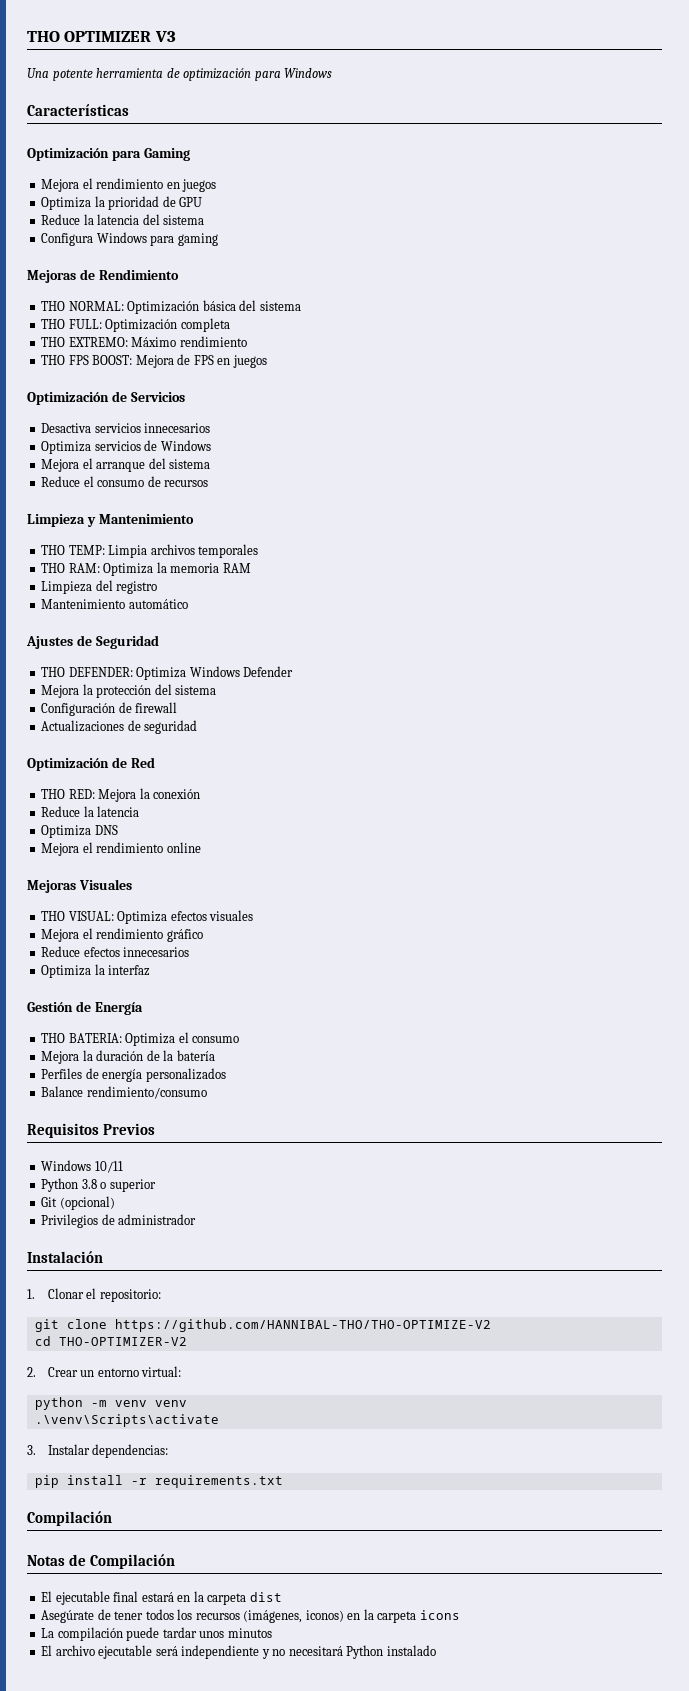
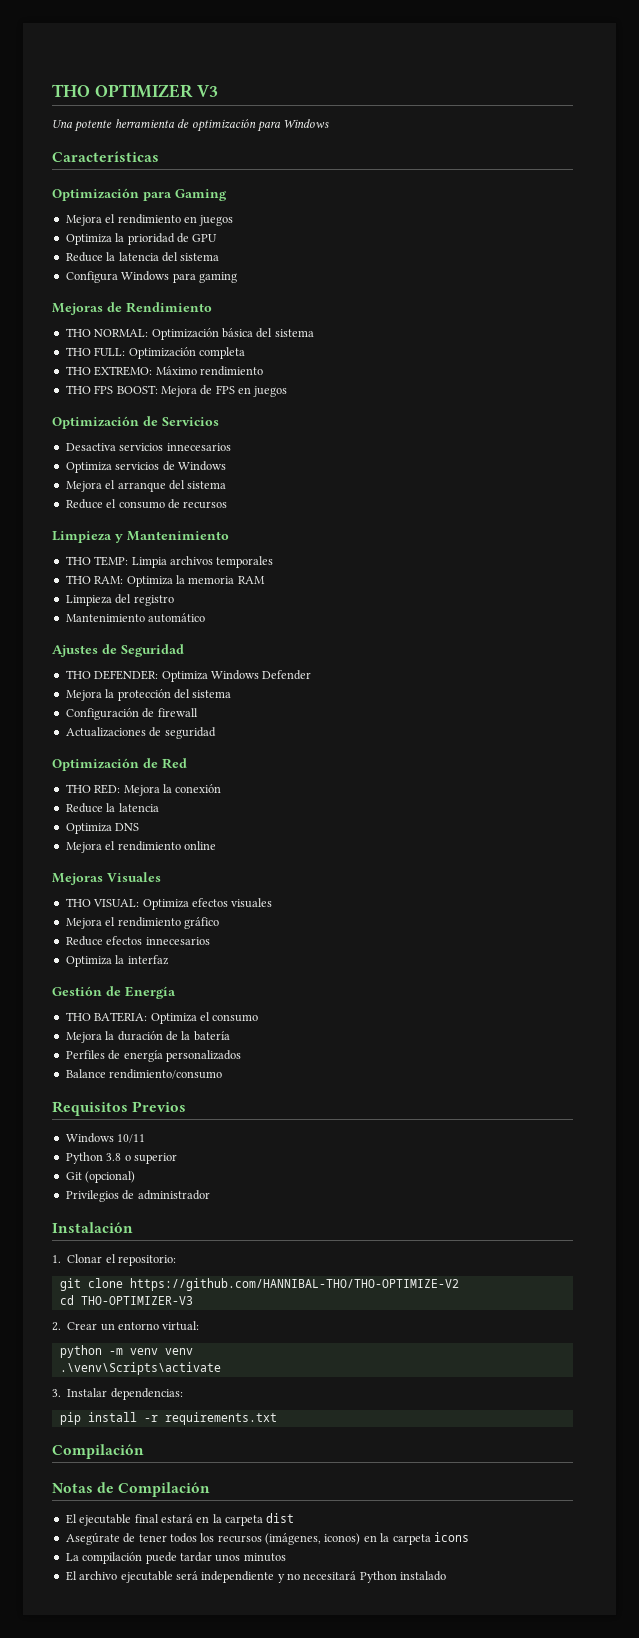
[58,1337,187,1346] THO-OPTIMIZER-V2 -> [80,1296,193,1305] THO-OPTIMIZER-V3

